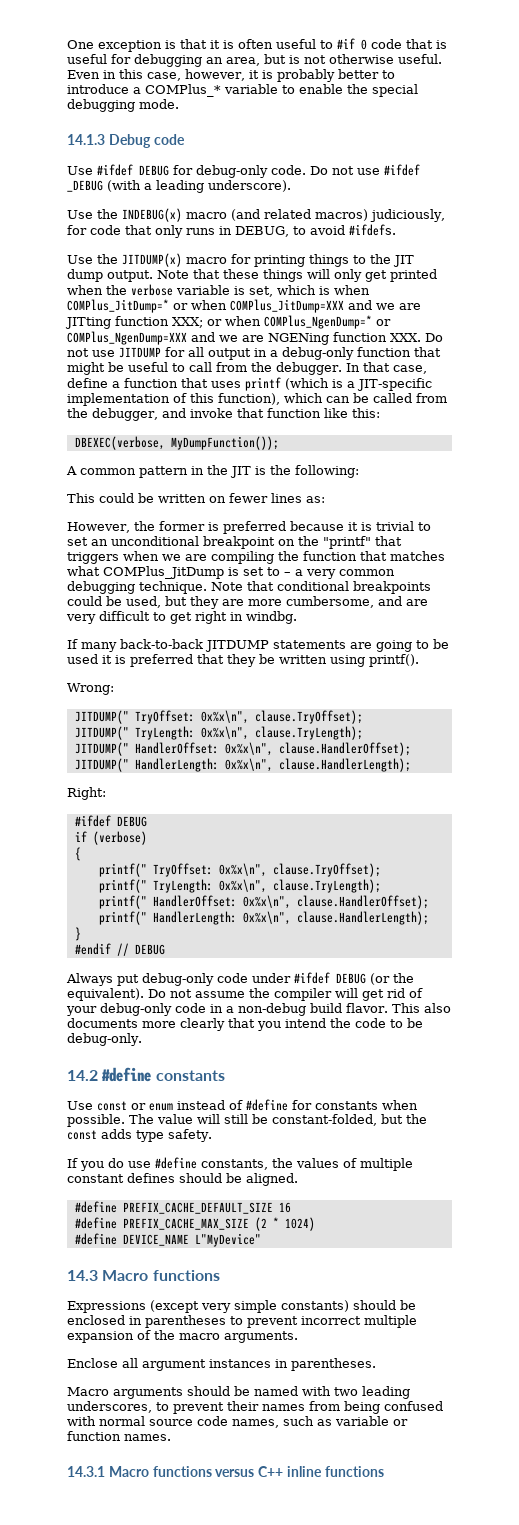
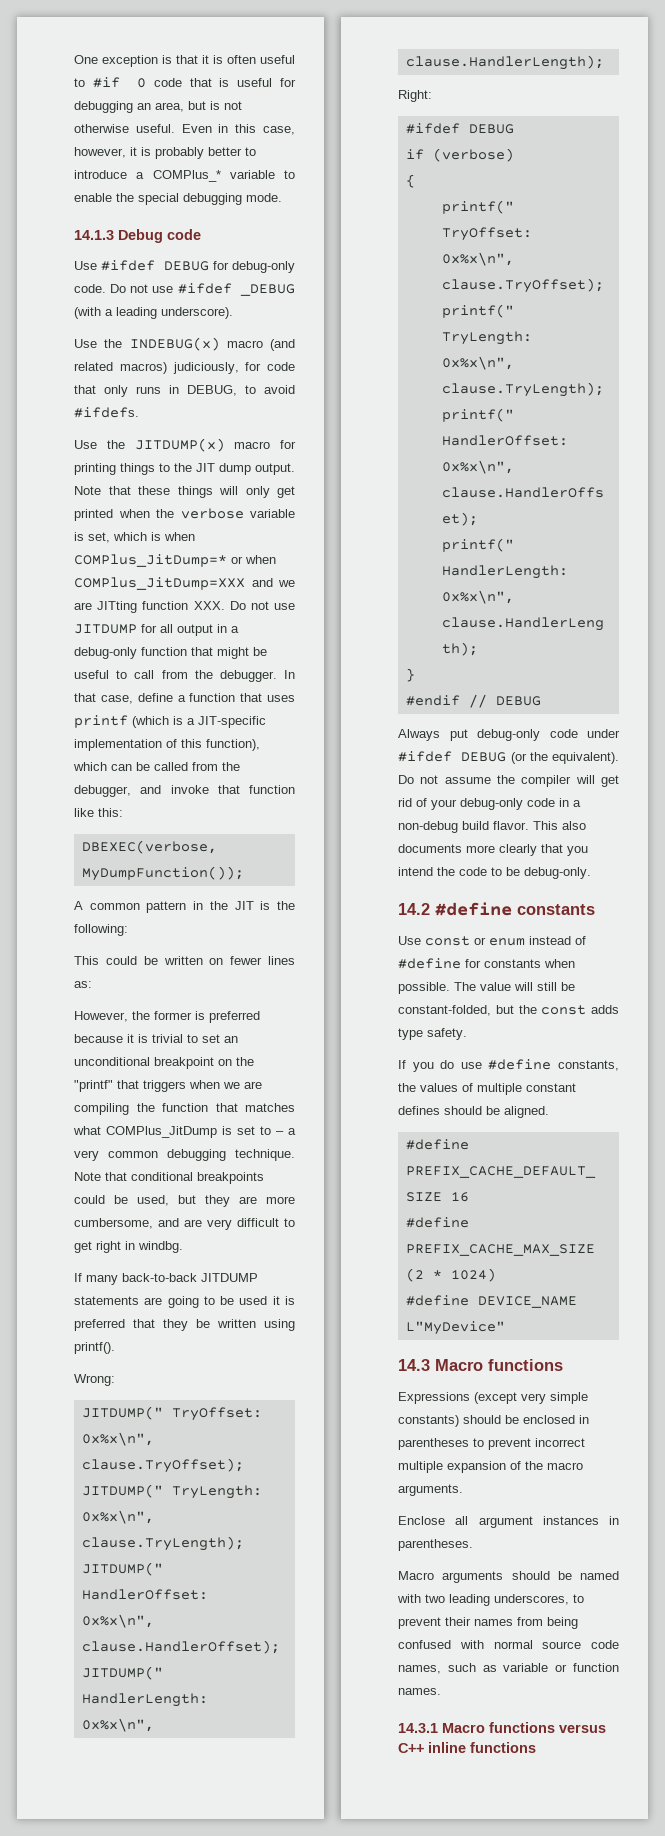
[172,315,391,329] [67,331,387,345] XXX; or when COMPlus_NgenDump=* or COMPlus_NgenDump=XXX and we are NGENing function -> (189, 605) none

